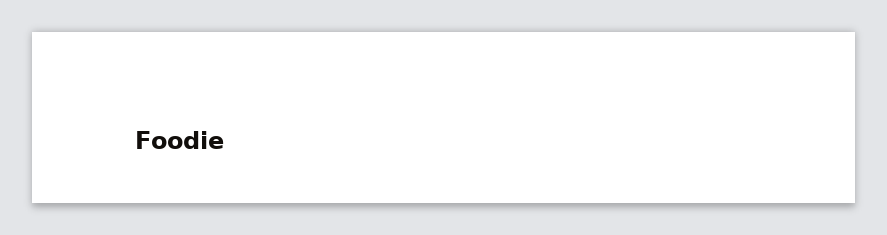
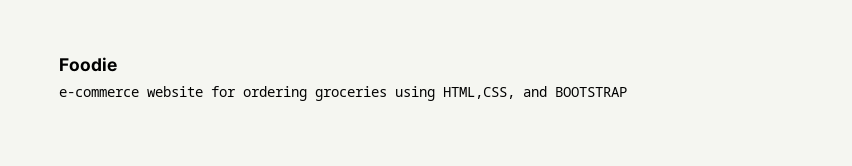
(224, 140) none -> [59,86,627,101] // e-commerce website for ordering groceries using HTML,CSS, and BOOTSTRAP

